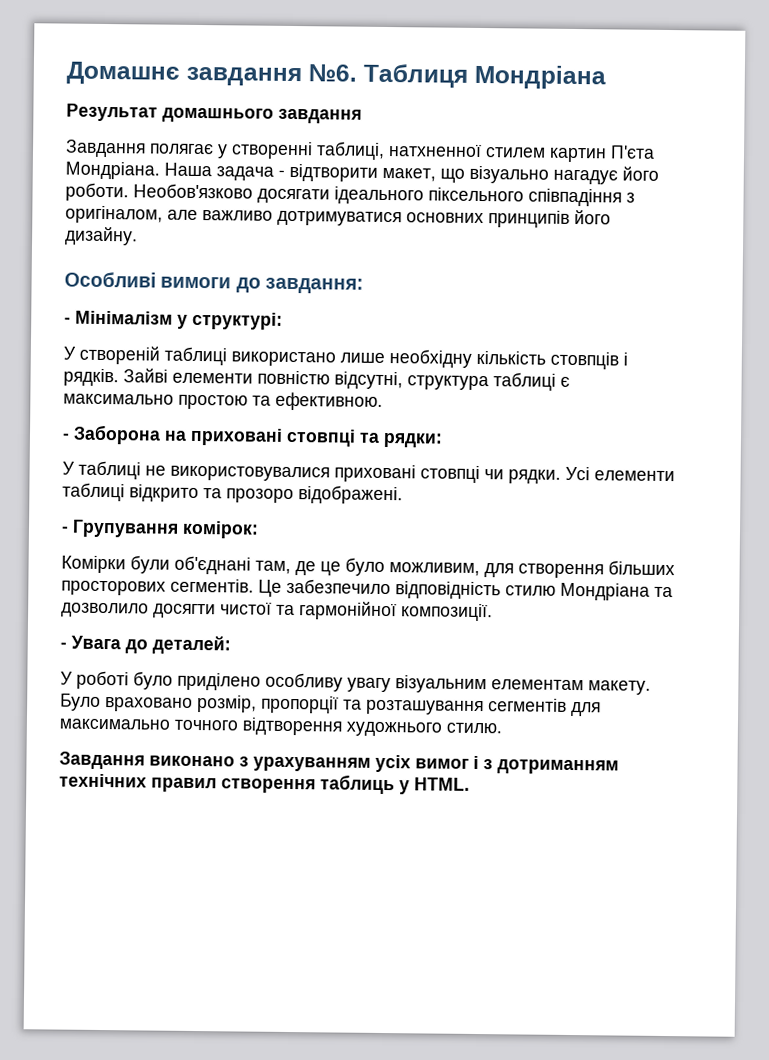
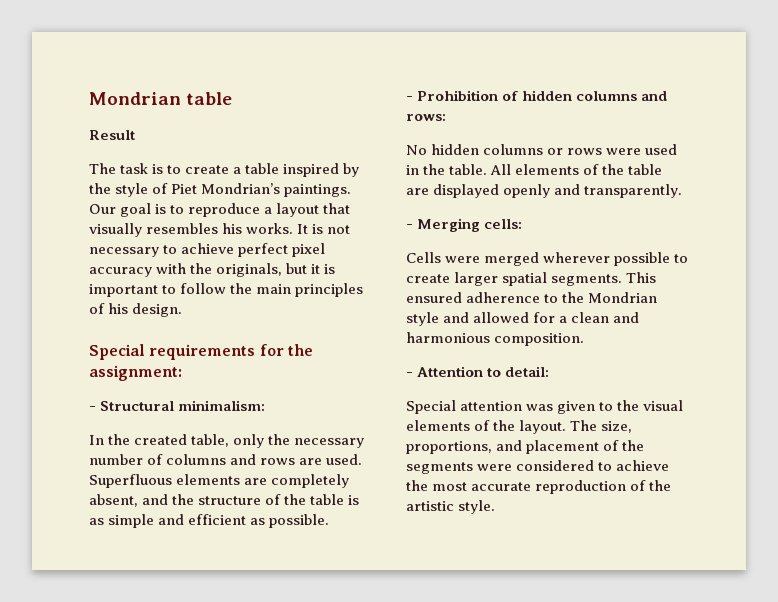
[66,61,606,90] [66,103,362,124] [65,139,655,163] [65,161,659,185] [65,182,635,207] [65,205,611,228] [65,226,138,246] [64,271,364,294] [64,310,283,330] [63,345,628,370] [63,368,570,391] [63,391,383,411] [62,424,443,448] [62,460,675,484] [62,482,403,505] [61,519,259,539] [61,555,675,579] [61,578,673,601] [61,601,493,622] [60,635,231,655] [60,670,651,695] [60,693,601,717] [59,717,502,737] [59,751,619,775] [59,773,470,795] Домашнє завдання №6. Таблиця Мондріана // Результат домашнього завдання // Завдання полягає у створенні таблиці, натхненної стилем картин П'єта Мондріана. Наша задача - відтворити макет, що візуально нагадує його роботи. Необов'язково досягати ідеального піксельного співпадіння з оригіналом, але важливо дотримуватися основних принципів його дизайну. // Особливі вимоги до завдання: // - Мінімалізм у структурі: // У створеній таблиці використано лише необхідну кількість стовпців і рядків. Зайві елементи повністю відсутні, структура таблиці є максимально простою та ефективною. // - Заборона на приховані стовпці та рядки: // У таблиці не використовувалися приховані стовпці чи рядки. Усі елементи таблиці відкрито та прозоро відображені. // - Групування комірок: // Комірки були об'єднані там, де це було можливим, для створення більших просторових сегментів. Це забезпечило відповідність стилю Мондріана та дозволило досягти чистої та гармонійної композиції. // - Увага до деталей: // У роботі було приділено особливу увагу візуальним елементам макету. Було враховано розмір, пропорції та розташування сегментів для максимально точного відтворення художнього стилю. // Завдання виконано з урахуванням усіх вимог і з дотриманням технічних правил створення таблиць у HTML. -> [89,92,233,105] [89,130,135,140] [89,163,360,177] [89,183,352,197] [89,203,351,217] [89,223,351,237] [89,243,326,257] [89,263,336,277] [89,283,364,297] [89,303,183,317] [89,344,313,360] [89,365,182,381] [89,400,266,411] [89,434,365,448] [89,454,363,465] [89,474,350,488] [89,494,360,507] [89,514,330,528] [406,90,668,101] [406,114,446,121] [406,144,678,155] [406,164,663,175] [406,184,683,198] [406,218,523,232] [406,252,689,266] [406,272,657,286] [406,292,658,303] [406,312,640,326] [406,332,585,346] [406,366,550,377] [406,400,684,414] [406,420,633,434] [406,440,645,454] [406,460,670,474] [406,480,672,494] [406,500,496,514] Mondrian table // Result // The task is to create a table inspired by the style of Piet Mondrian’s paintings. Our goal is to reproduce a layout that visually resembles his works. It is not necessary to achieve perfect pixel accuracy with the originals, but it is important to follow the main principles of his design. // Special requirements for the assignment: // - Structural minimalism: // In the created table, only the necessary number of columns and rows are used. Superfluous elements are completely absent, and the structure of the table is as simple and efficient as possible. // - Prohibition of hidden columns and rows: // No hidden columns or rows were used in the table. All elements of the table are displayed openly and transparently. // - Merging cells: // Cells were merged wherever possible to create larger spatial segments. This ensured adherence to the Mondrian style and allowed for a clean and harmonious composition. // - Attention to detail: // Special attention was given to the visual elements of the layout. The size, proportions, and placement of the segments were considered to achieve the most accurate reproduction of the artistic style.

